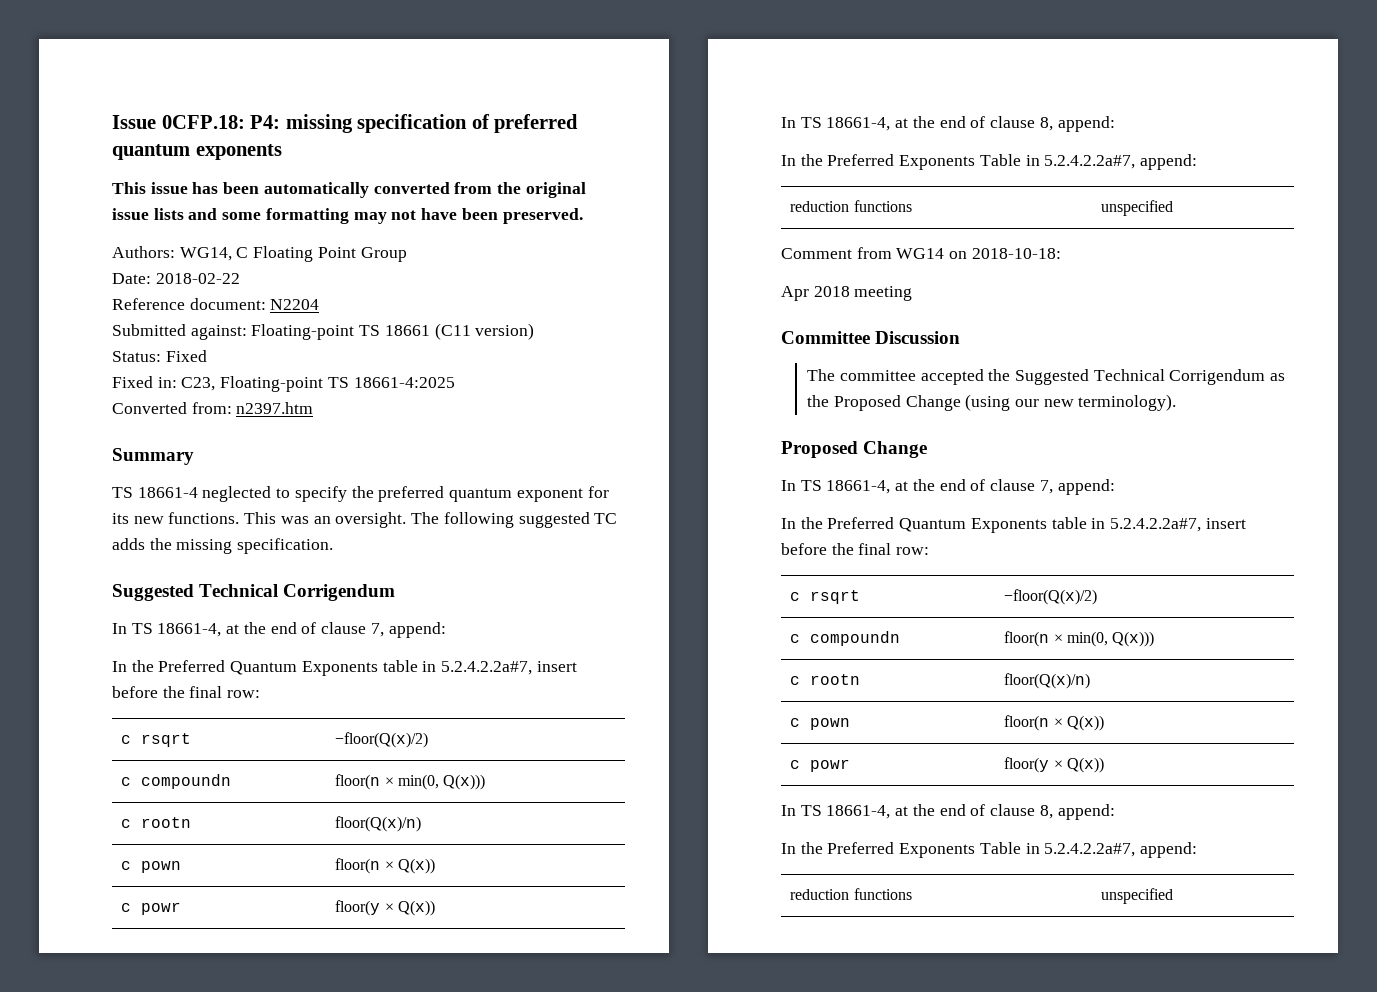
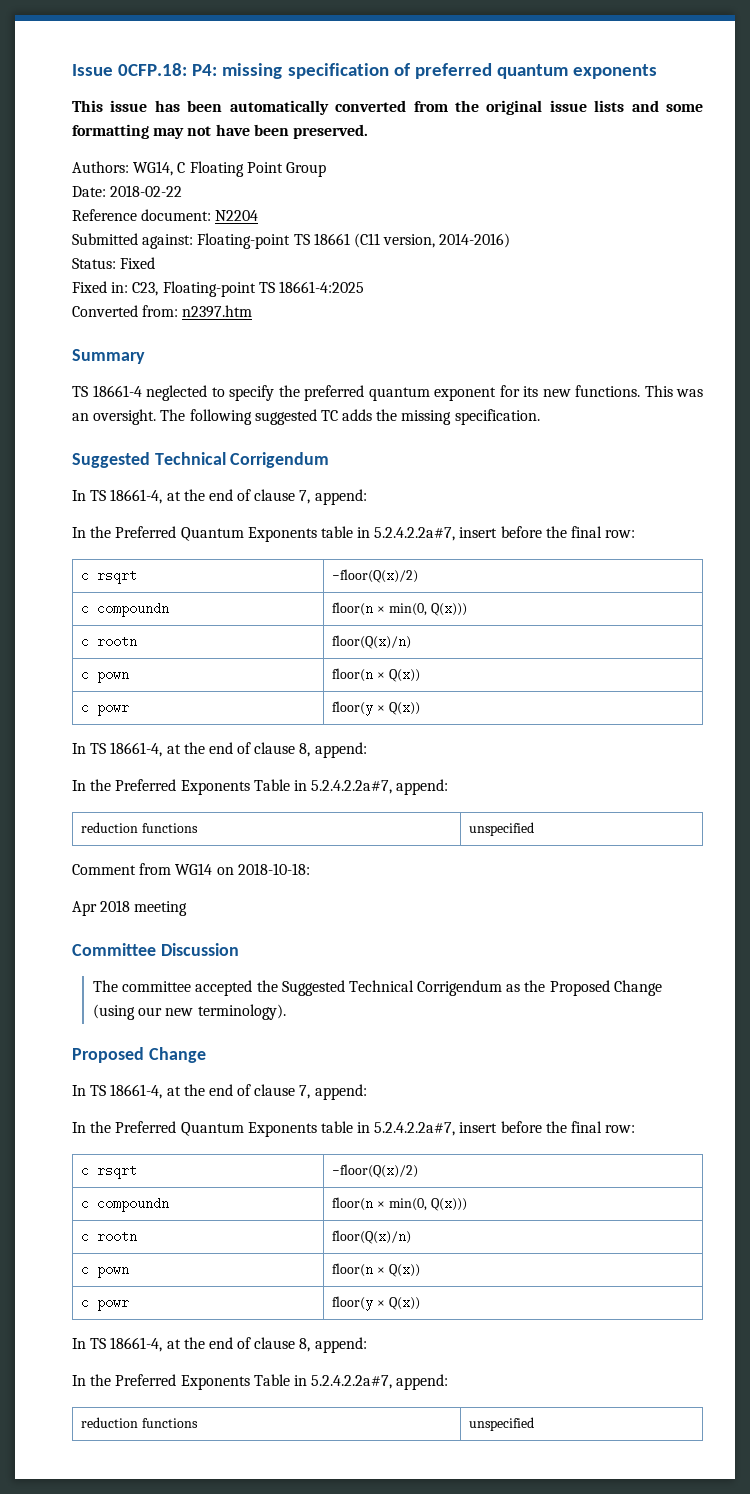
[475,323,535,340] version) -> [383,233,511,248] version, 2014-2016)

